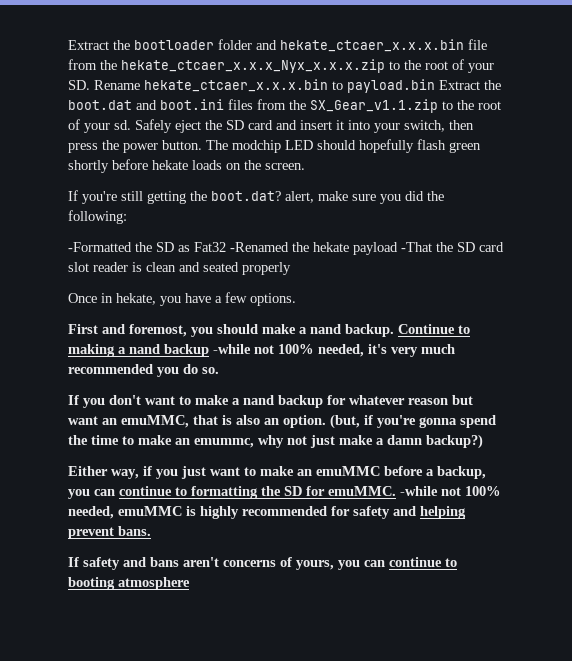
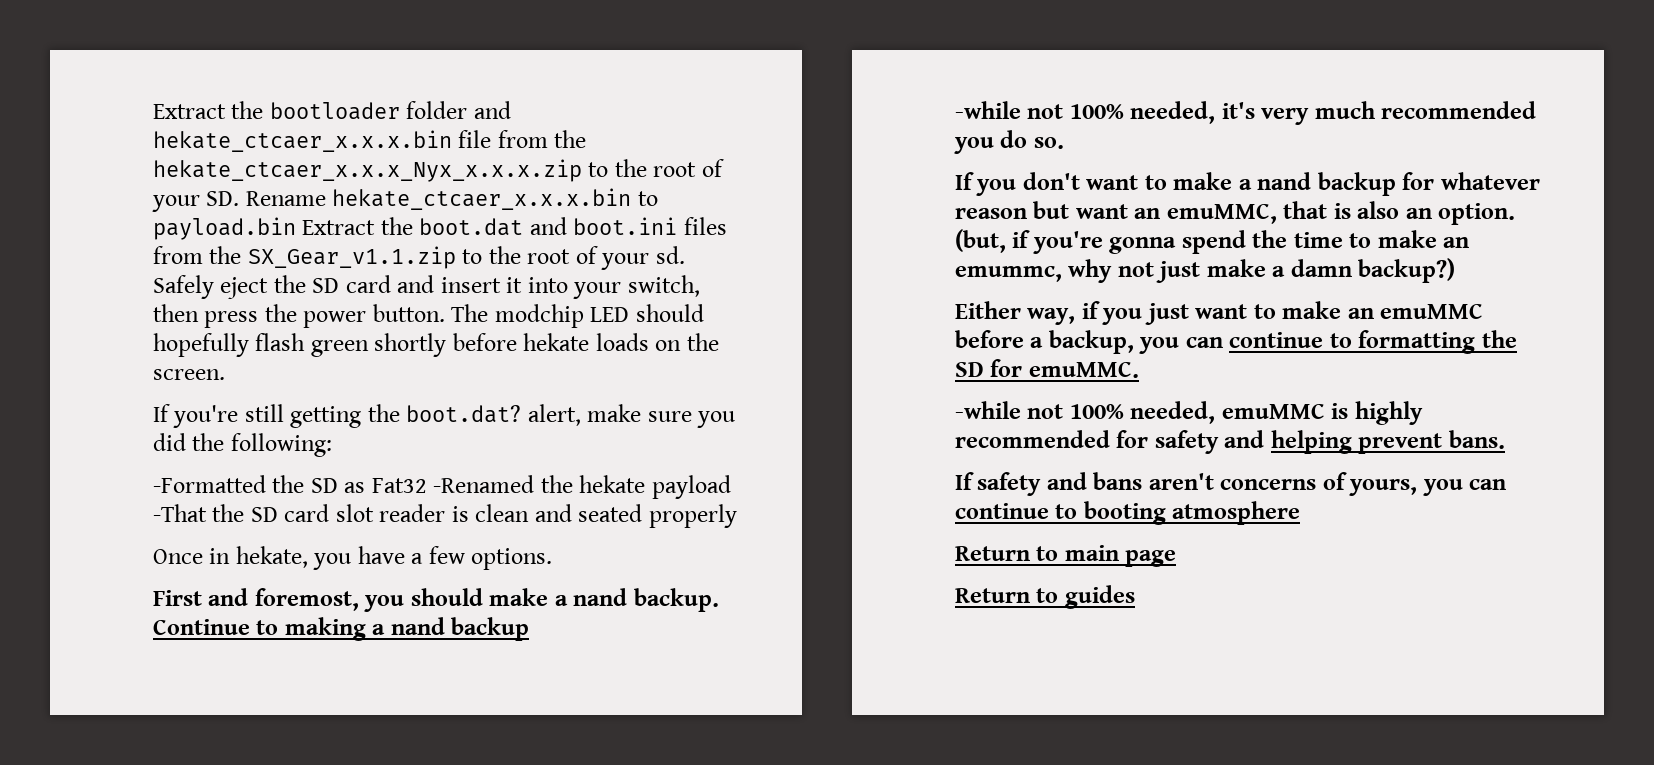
(209, 350) none -> (530, 629) //
(396, 491) none -> (1139, 370) //
(190, 583) none -> [955,545,1177,567] [955,585,1135,609] // Return to main page // Return to guides

